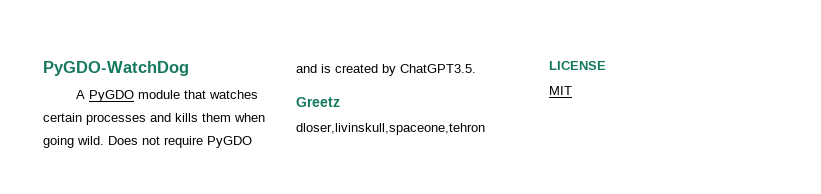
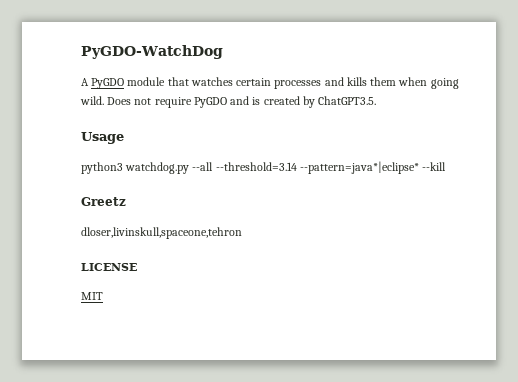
(476, 68) none -> [81,132,124,144] [81,161,447,174] // Usage // python3 watchdog.py --all --threshold=3.14 --pattern=java*|eclipse* --kill

